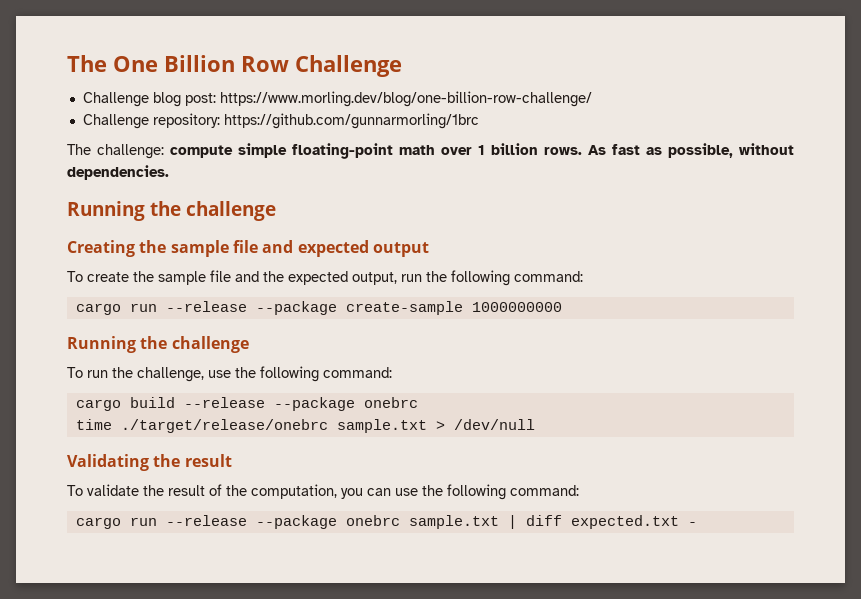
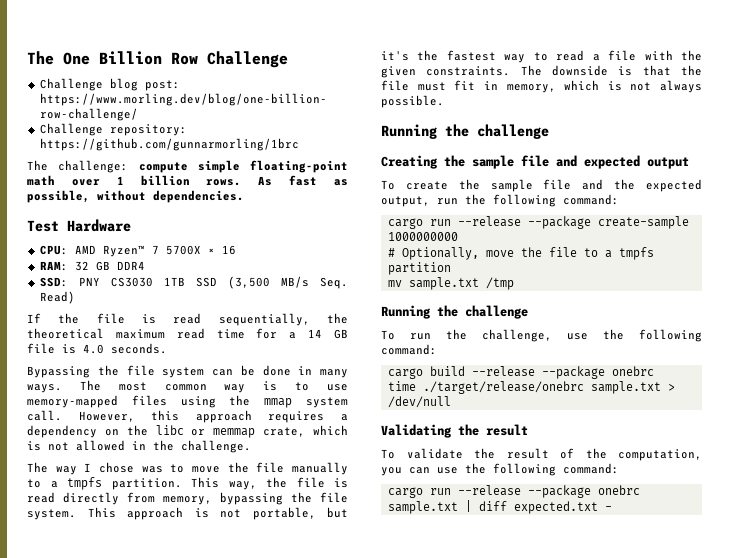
(169, 172) none -> [27,219,131,232] [39,245,236,257] [39,261,145,271] [39,276,349,289] [39,291,75,304] [27,313,348,326] [27,328,348,339] [27,343,167,354] [27,365,348,378] [27,380,348,393] [27,395,349,408] [27,410,348,423] [27,425,348,438] [27,440,251,453] [27,462,348,475] [27,477,348,490] [27,492,348,505] [27,507,348,520] [381,50,702,63] [381,65,702,78] [381,80,702,93] [381,95,444,108] // Test Hardware // CPU: AMD Ryzen™ 7 5700X × 16 // RAM: 32 GB DDR4 // SSD: PNY CS3030 1TB SSD (3,500 MB/s Seq. Read) // If the file is read sequentially, the theoretical maximum read time for a 14 GB file is 4.0 seconds. // Bypassing the file system can be done in many ways. The most common way is to use memory-mapped files using the mmap system call. However, this approach requires a dependency on the libc or memmap crate, which is not allowed in the challenge. // The way I chose was to move the file manually to a tmpfs partition. This way, the file is read directly from memory, bypassing the file system. This approach is not portable, but it's the fastest way to read a file with the given constraints. The downside is that the file must fit in memory, which is not always possible.
(562, 307) none -> [387,247,654,260] [387,262,451,275] [387,277,514,290] // # Optionally, move the file to a tmpfs partition // mv sample.txt /tmp

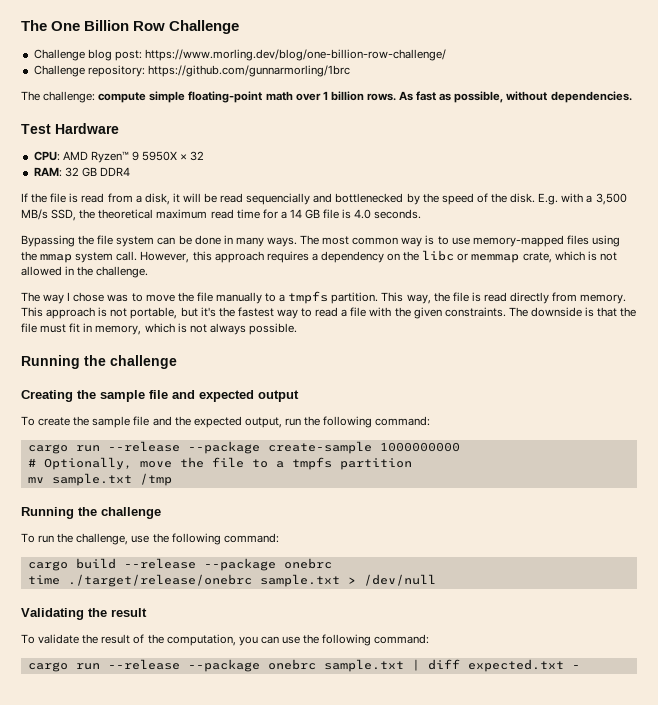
[151,245,236,255] 7 5700X × 16 -> [131,151,205,161] 9 5950X × 32
[39,276,349,289] [39,291,75,304] // SSD: PNY CS3030 1TB SSD (3,500 MB/s Seq. Read) -> (130, 171) none
[218,313,310,326] sequentially, -> [107,193,627,205] [21,209,77,221] from a disk, it will be read sequencially and bottlenecked by the speed of the disk. E.g. with a 3,500 MB/s SSD,
[163,492,348,505] [27,509,76,520] memory, bypassing the file system. -> [580,294,627,304] memory.

